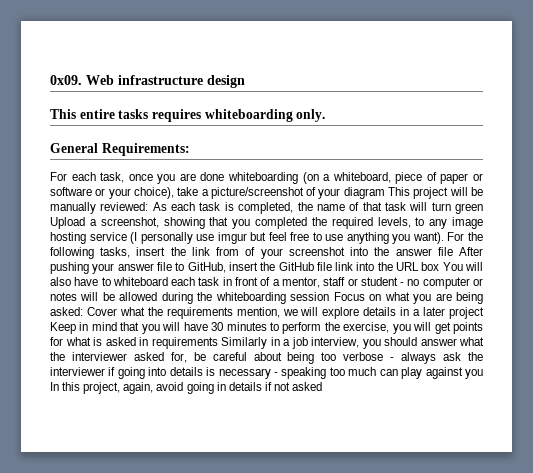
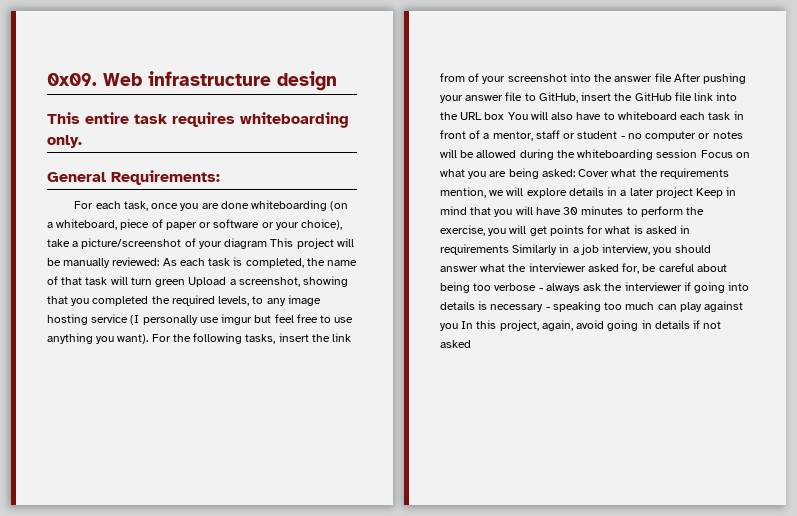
[118,109,149,119] tasks -> [134,114,168,124] task

